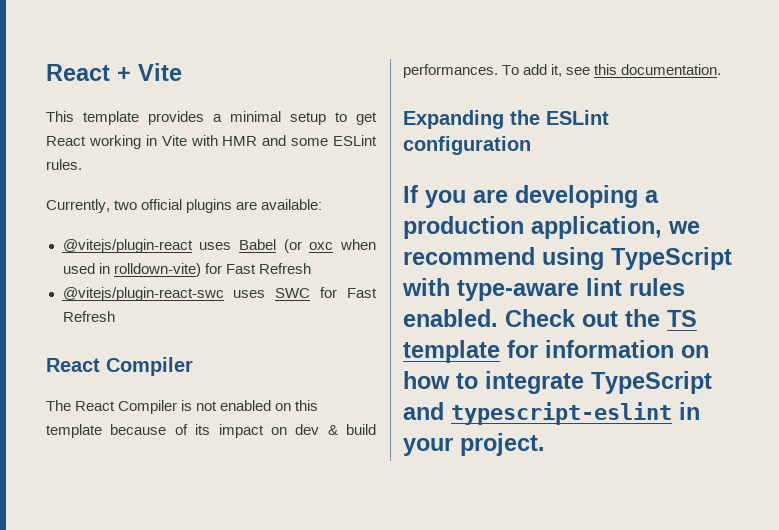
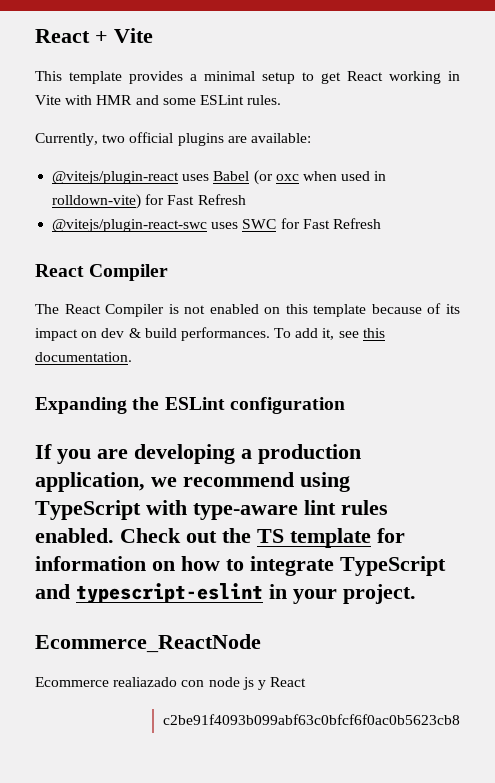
(545, 444) none -> [35,634,261,653] [35,677,307,690] [162,714,460,725] // Ecommerce_ReactNode // Ecommerce realiazado con node js y React // c2be91f4093b099abf63c0bfcf6f0ac0b5623cb8

